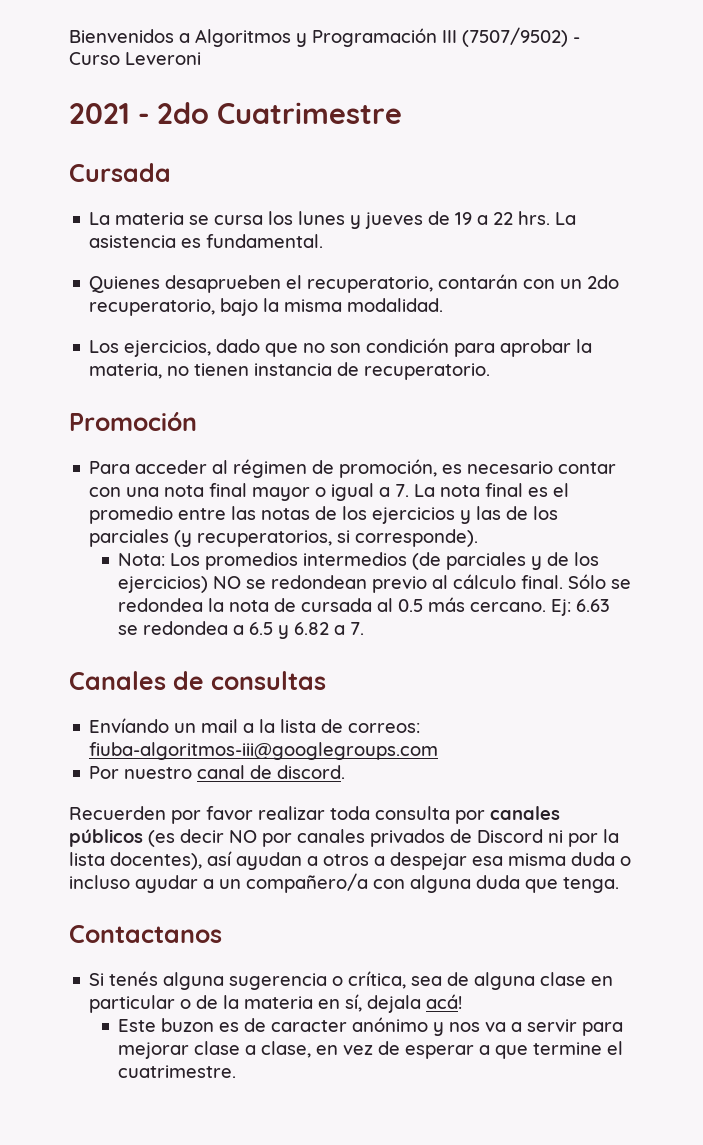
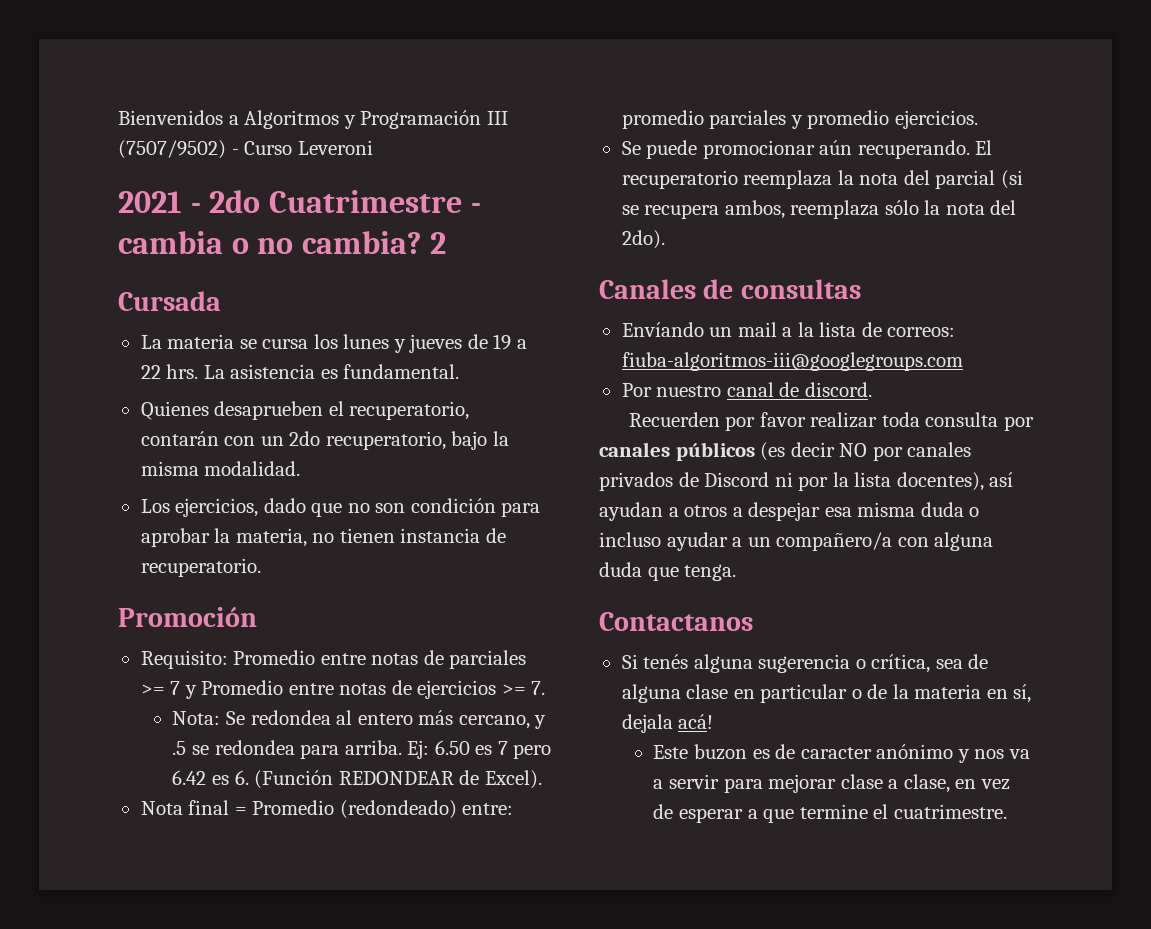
(402, 113) none -> [470,203,481,213] [118,231,446,254] - cambia o no cambia? 2
[89,459,617,478] [89,483,570,501] [89,506,559,524] [89,529,479,547] [118,552,600,570] [118,574,632,593] [118,597,611,616] [118,621,365,639] Para acceder al régimen de promoción, es necesario contar con una nota final mayor o igual a 7. La nota final es el promedio entre las notas de los ejercicios y las de los parciales (y recuperatorios, si corresponde). // Nota: Los promedios intermedios (de parciales y de los ejercicios) NO se redondean previo al cálculo final. Sólo se redondea la nota de cursada al 0.5 más cercano. Ej: 6.63 se redondea a 6.5 y 6.82 a 7. -> [140,650,527,669] [140,680,546,699] [172,710,547,729] [172,740,552,759] [172,770,542,789] [140,800,514,819] [621,110,978,129] [621,140,993,159] [621,170,1023,189] [621,200,1017,219] [621,230,665,249] Requisito: Promedio entre notas de parciales >= 7 y Promedio entre notas de ejercicios >= 7. // Nota: Se redondea al entero más cercano, y .5 se redondea para arriba. Ej: 6.50 es 7 pero 6.42 es 6. (Función REDONDEAR de Excel). // Nota final = Promedio (redondeado) entre: promedio parciales y promedio ejercicios. // Se puede promocionar aún recuperando. El recuperatorio reemplaza la nota del parcial (si se recupera ambos, reemplaza sólo la nota del 2do).

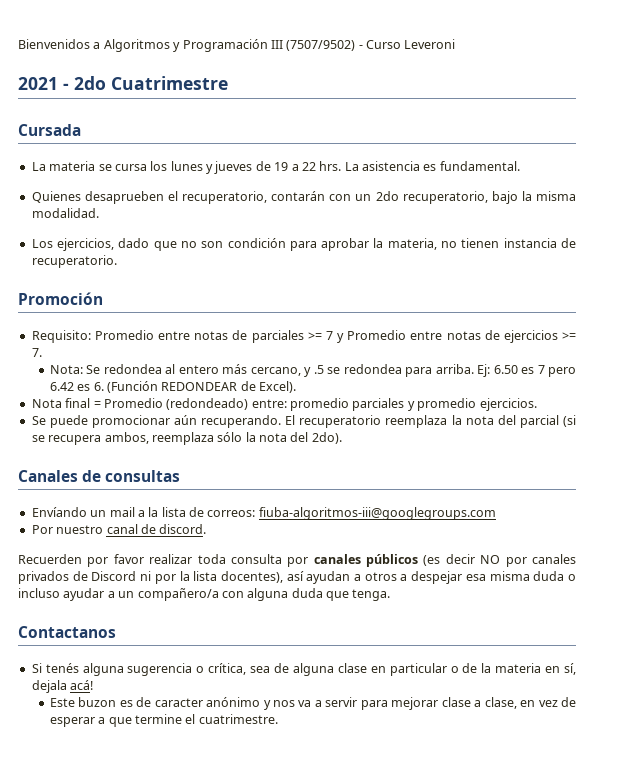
[470,203,481,213] [118,231,446,254] - cambia o no cambia? 2 -> (228, 83) none

